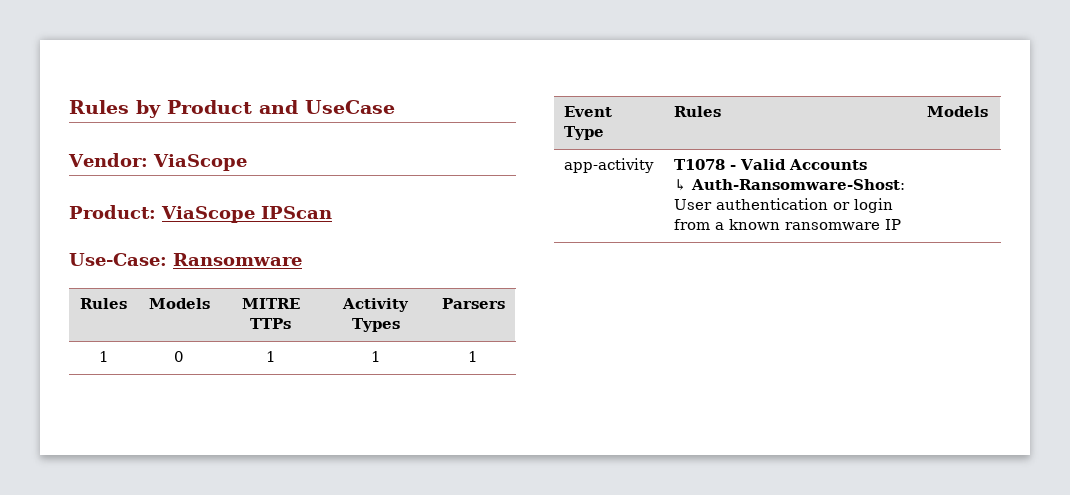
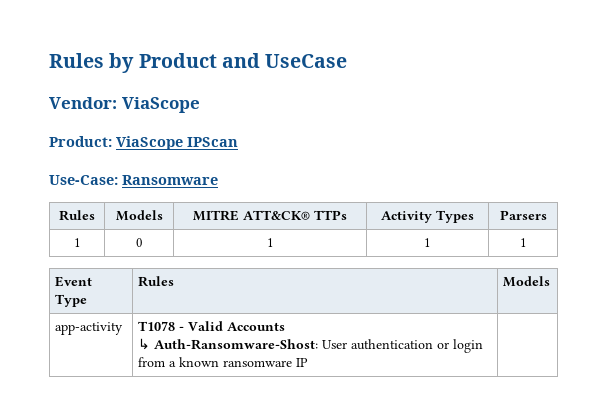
(300, 303) none -> [243,210,310,220] ATT&CK®

